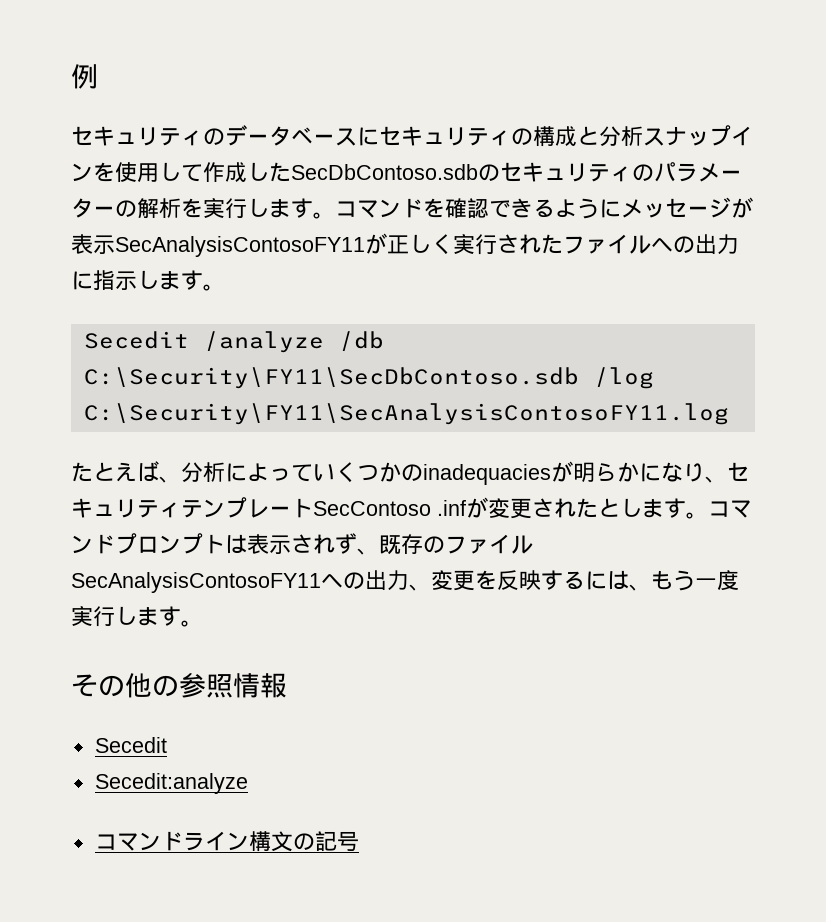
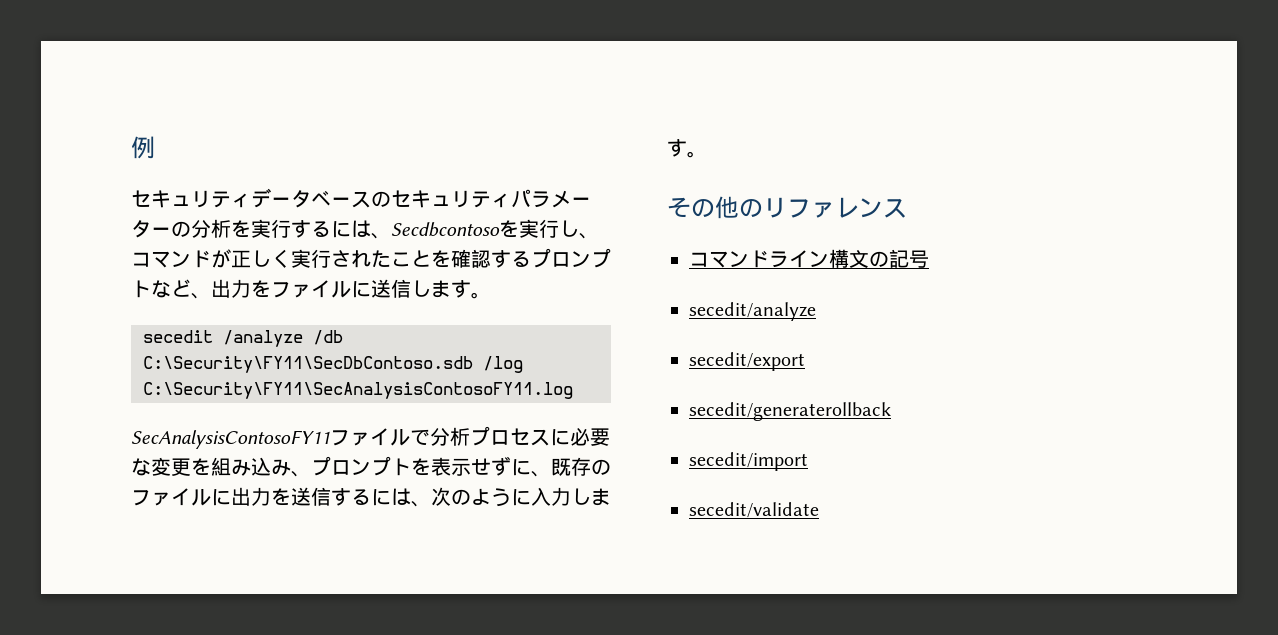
[203,128,225,145] の -> (251, 200) none
[357,125,753,147] [71,162,478,182] にセキュリティの構成と分析スナップインを使用して作成したSecDbContoso.sdb -> (371, 199) none
[632,164,654,181] の -> (511, 200) none
[137,198,159,219] 解 -> [191,219,211,238] 分
[247,197,753,219] [71,234,365,257] します。コマンドを確認できるようにメッセージが表示SecAnalysisContosoFY11 -> [291,219,599,239] [131,250,211,268] するには、Secdbcontosoを実行し、コマンド
[563,234,739,255] [71,270,225,291] [83,331,189,349] ファイルへの出力に指示します。 // Secedit -> [391,248,611,268] [131,279,491,299] [143,330,213,343] ことを確認するプロンプトなど、出力をファイルに送信します。 // secedit
[71,461,749,485] [71,497,752,519] [71,533,533,555] [71,570,739,593] [71,606,115,627] たとえば、分析によっていくつかのinadequaciesが明らかになり、セキュリティテンプレートSecContoso .infが変更されたとします。コマンドプロンプトは表示されず、既存のファイルSecAnalysisContosoFY11への出力、変更を反映するには、もう一度実行 -> [131,426,610,449] [131,456,611,477] [131,487,571,507] SecAnalysisContosoFY11ファイルで分析プロセスに必要な変更を組み込み、プロンプトを表示せずに、既存のファイルに出力を送信するには、次のように入力
[179,673,287,698] [94,737,167,753] [94,773,248,794] 参照情報 // Secedit // Secedit:analyze -> [763,197,907,218] リファレンス
(359, 841) none -> [689,302,816,321] [689,352,805,371] [689,402,891,421] [689,452,808,471] [689,502,819,518] // secedit/analyze // secedit/export // secedit/generaterollback // secedit/import // secedit/validate

